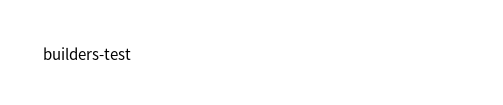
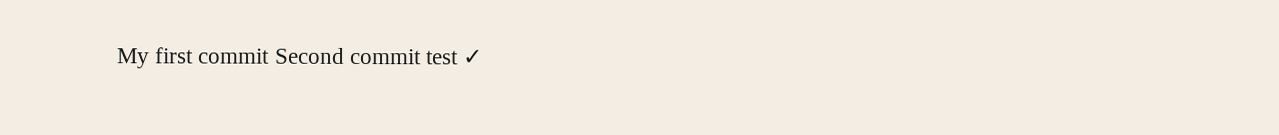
[43,47,131,60] builders-test -> [116,47,484,69] My first commit Second commit test ✓

